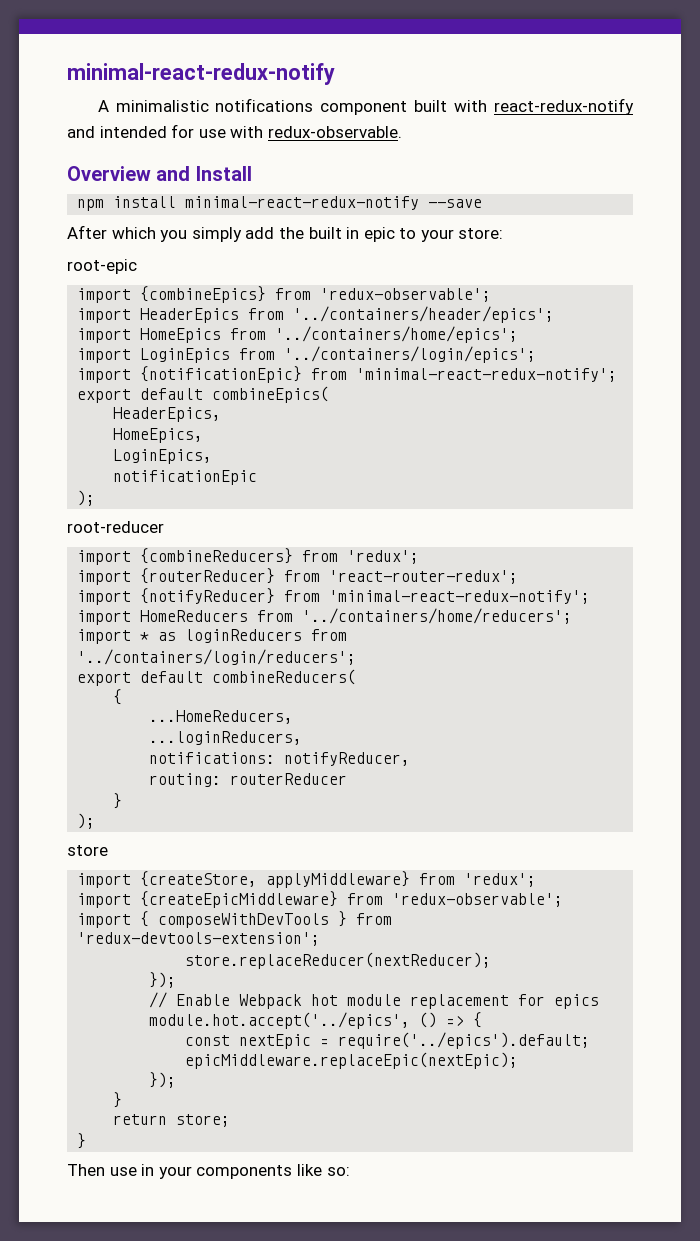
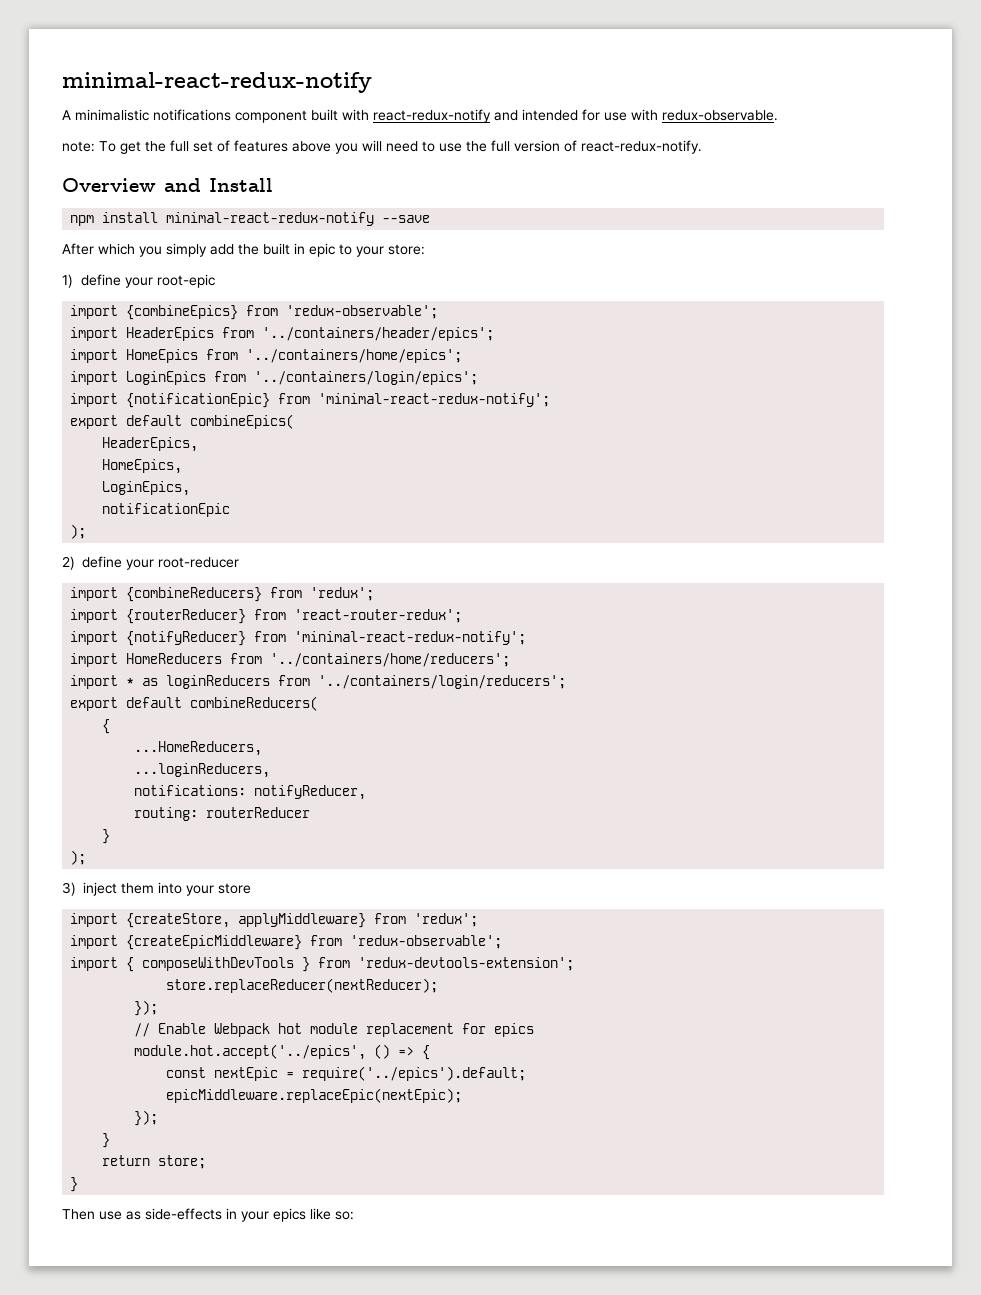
(402, 132) none -> [62,140,702,154] // note: To get the full set of features above you will need to use the full version of react-redux-notify.
(504, 233) none -> [62,274,153,288] 1) define your
(96, 498) none -> [62,556,154,570] 2) define your
(96, 821) none -> [62,882,214,896] 3) inject them into your
(137, 1171) none -> [126,1208,222,1220] as side-effects
[196,1165,293,1179] components -> [273,1208,306,1222] epics

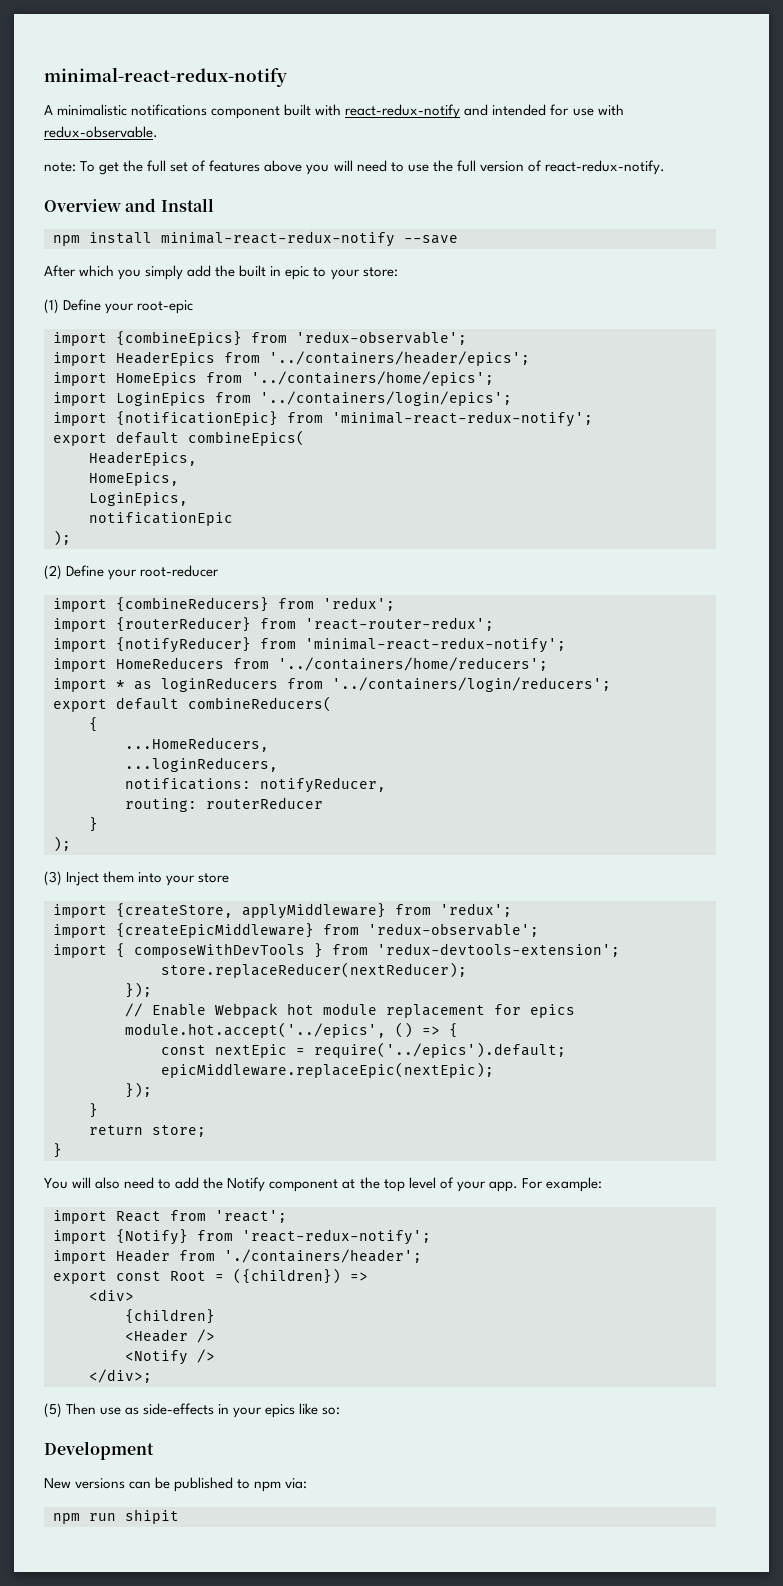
[62,274,121,288] 1) define -> [44,299,102,314] (1) Define
[62,556,122,570] 2) define -> [44,565,105,580] (2) Define
[62,882,117,896] 3) inject -> [44,871,100,886] (3) Inject
(79, 1184) none -> [44,1177,602,1192] [53,1210,287,1224] [53,1229,431,1245] [53,1249,422,1264] [53,1268,368,1284] [89,1289,134,1301] [125,1309,215,1324] [125,1329,215,1343] [125,1349,215,1365] [89,1369,152,1383] [44,1403,62,1418] You will also need to add the Notify component at the top level of your app. For example: // import React from 'react'; // import {Notify} from 'react-redux-notify'; // import Header from './containers/header'; // export const Root = ({children}) => // <div> // {children} // <Header /> // <Notify /> // </div>; // (5)
(354, 1215) none -> [44,1441,154,1460] [44,1477,308,1492] [53,1509,179,1524] // Development // New versions can be published to npm via: // npm run shipit

